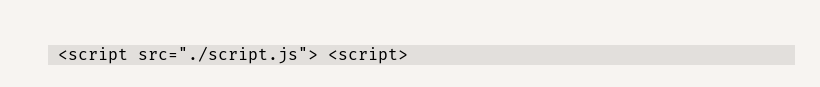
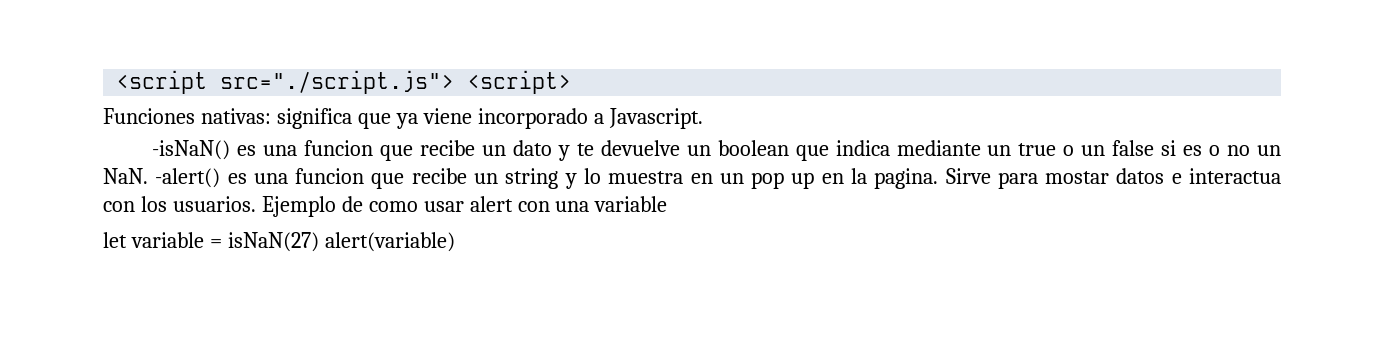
(409, 55) none -> [103,108,703,129] [152,140,1282,161] [103,168,1281,189] [103,196,668,217] [103,232,455,252] // Funciones nativas: significa que ya viene incorporado a Javascript. // -isNaN() es una funcion que recibe un dato y te devuelve un boolean que indica mediante un true o un false si es o no un NaN. -alert() es una funcion que recibe un string y lo muestra en un pop up en la pagina. Sirve para mostar datos e interactua con los usuarios. Ejemplo de como usar alert con una variable // let variable = isNaN(27) alert(variable)

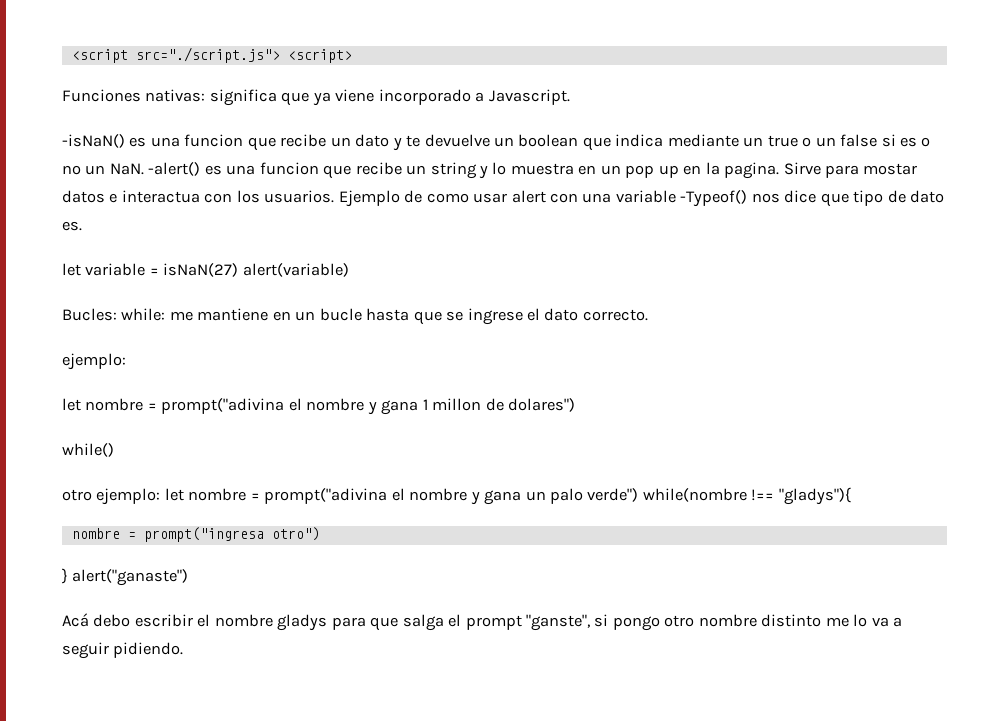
(668, 204) none -> [680,190,945,207] [62,221,82,231] -Typeof() nos dice que tipo de dato es.
(455, 242) none -> [62,308,648,325] [62,353,126,370] [62,398,576,415] [62,443,114,457] [62,487,851,505] [71,527,320,542] [62,568,189,586] [62,613,903,631] [62,642,184,659] // Bucles: while: me mantiene en un bucle hasta que se ingrese el dato correcto. // ejemplo: // let nombre = prompt("adivina el nombre y gana 1 millon de dolares") // while() // otro ejemplo: let nombre = prompt("adivina el nombre y gana un palo verde") while(nombre !== "gladys"){ // nombre = prompt("ingresa otro") // } alert("ganaste") // Acá debo escribir el nombre gladys para que salga el prompt "ganste", si pongo otro nombre distinto me lo va a seguir pidiendo.

